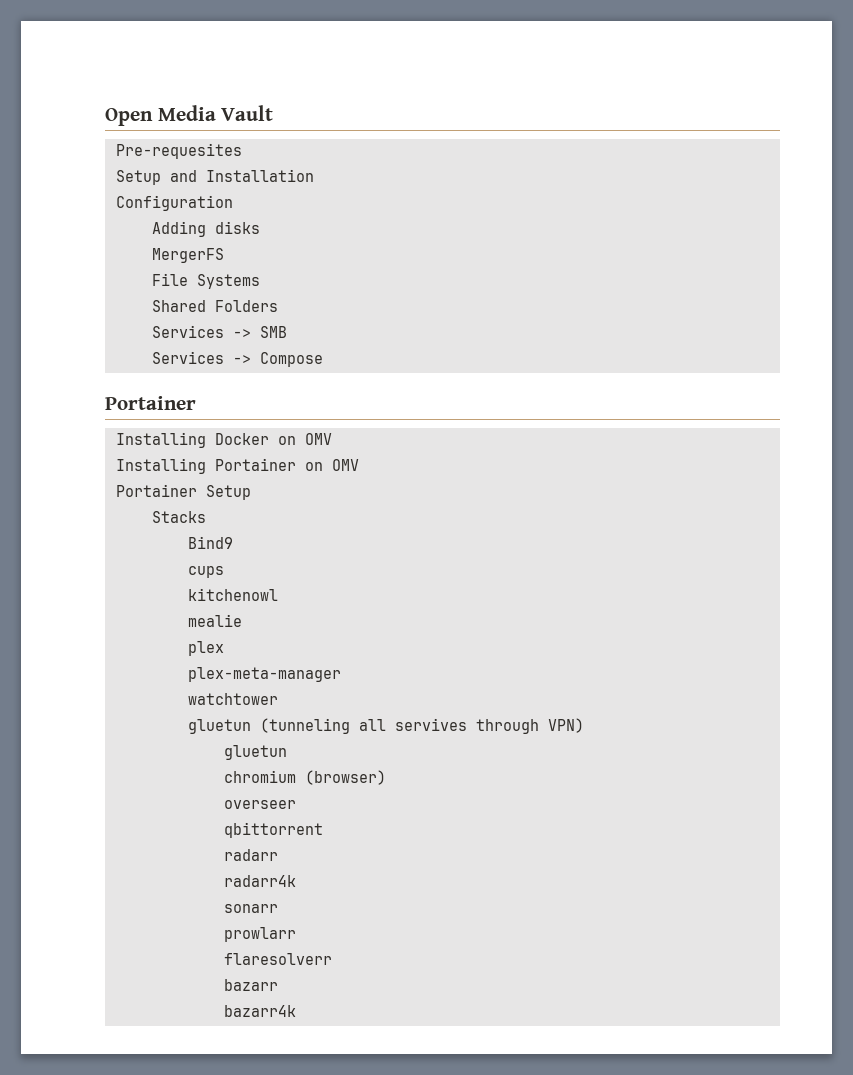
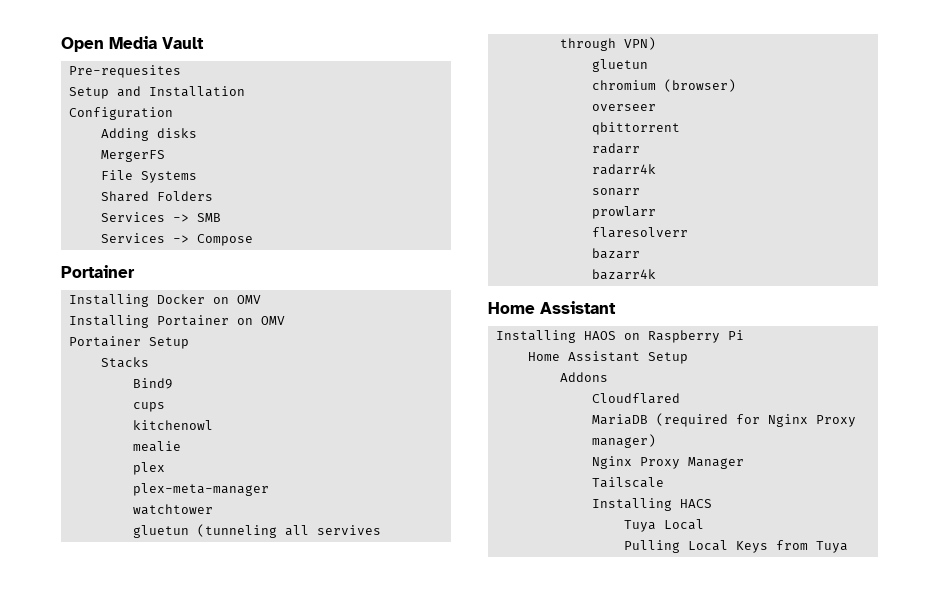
(296, 1011) none -> [488,301,616,314] [495,330,744,343] [527,351,688,364] [559,372,608,382] [591,393,680,404] [591,413,856,427] [591,434,656,448] [591,456,744,469] [591,477,664,488] [591,498,712,511] [623,519,704,532] [623,540,848,553] // Home Assistant // Installing HAOS on Raspberry Pi // Home Assistant Setup // Addons // Cloudflared // MariaDB (required for Nginx Proxy manager) // Nginx Proxy Manager // Tailscale // Installing HACS // Tuya Local // Pulling Local Keys from Tuya

